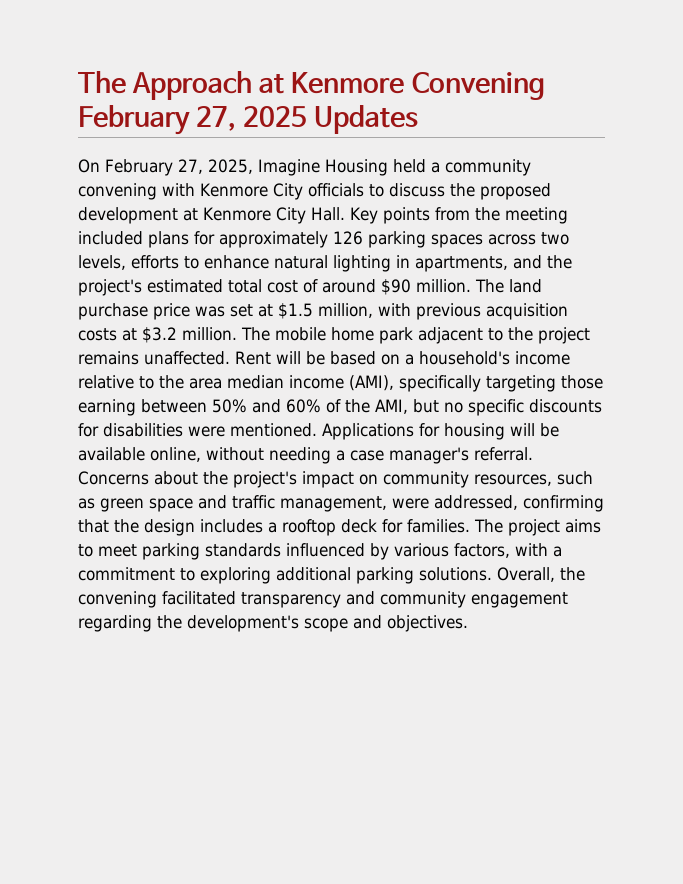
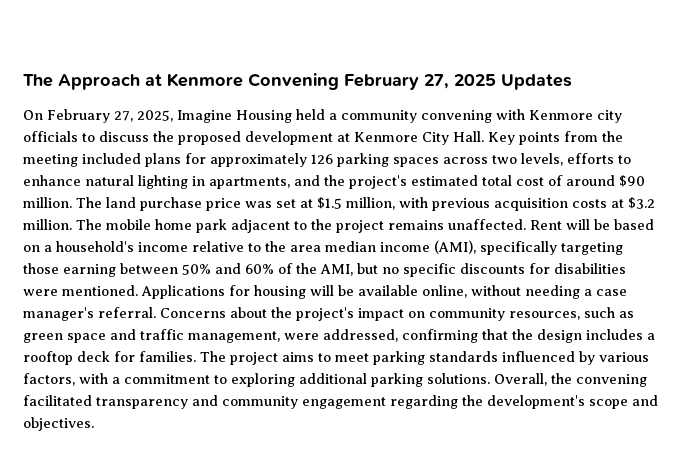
[272,183,303,200] City -> [597,110,622,123] city

